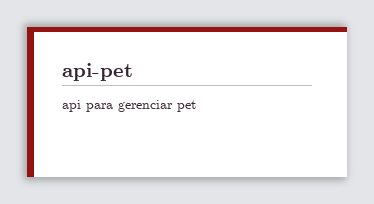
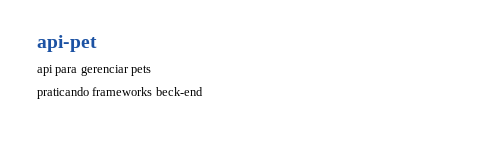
[177,100,196,112] pet -> [131,65,152,76] [37,87,203,99] pets // praticando frameworks beck-end

